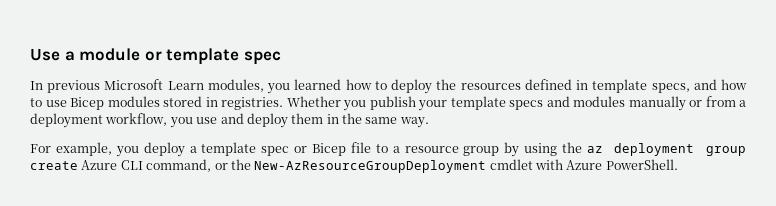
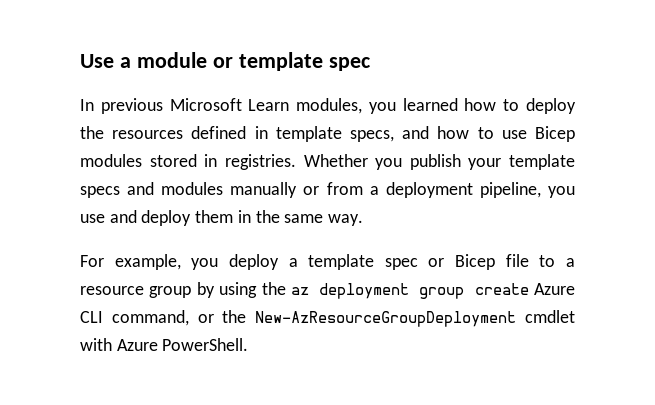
[105,113,168,126] workflow, -> [479,182,541,198] pipeline,

